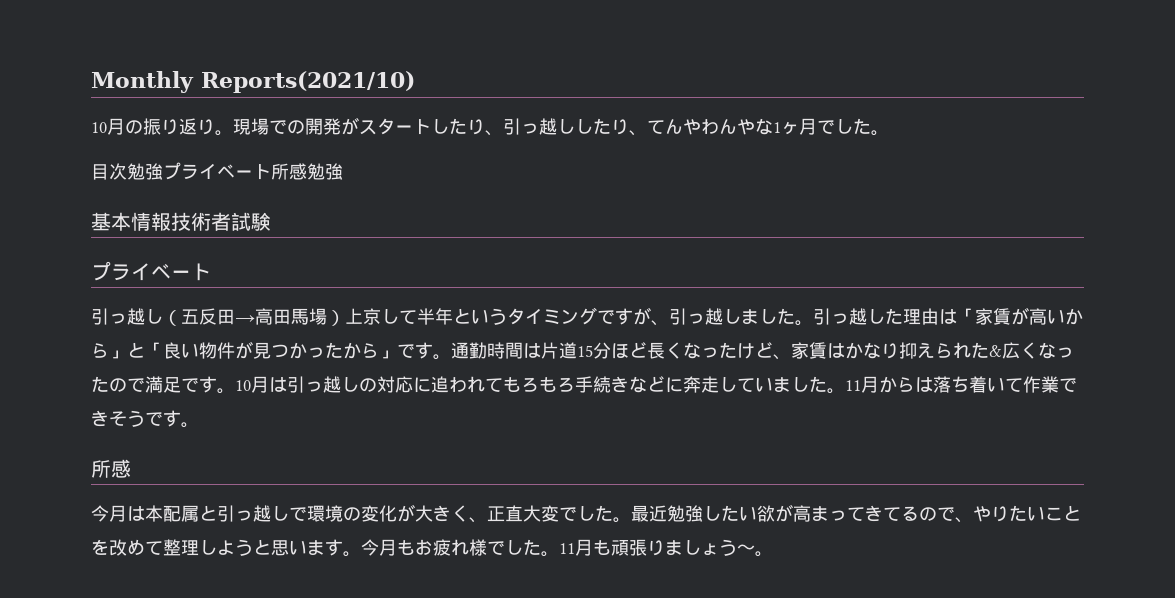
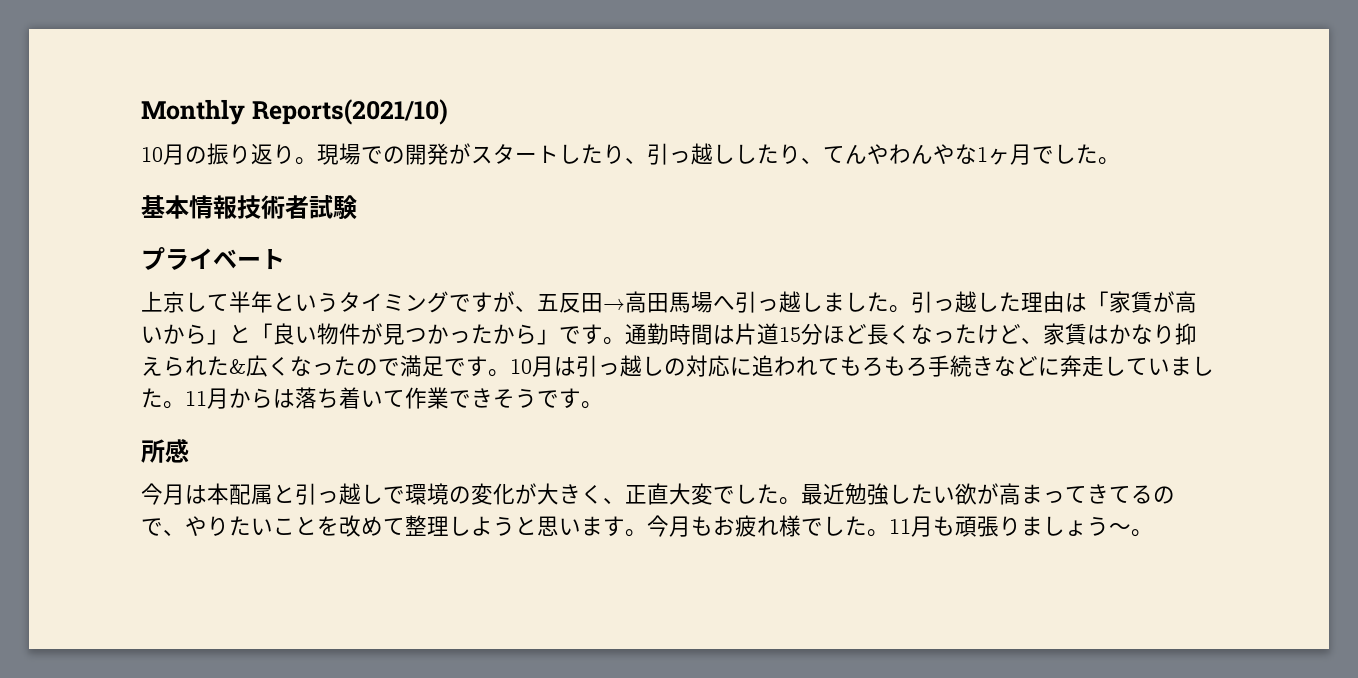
[91,162,343,180] // 目次勉強プライベート所感勉強 -> (1120, 161) none
[91,308,345,326] 引っ越し（五反田→高田馬場） -> (285, 259) none
(669, 323) none -> [537,291,735,313] 五反田→高田馬場へ

